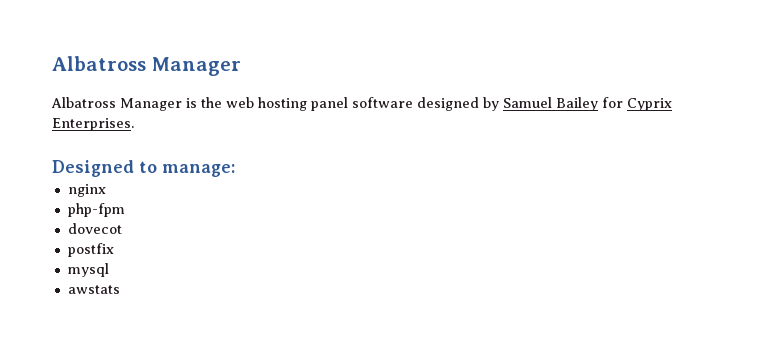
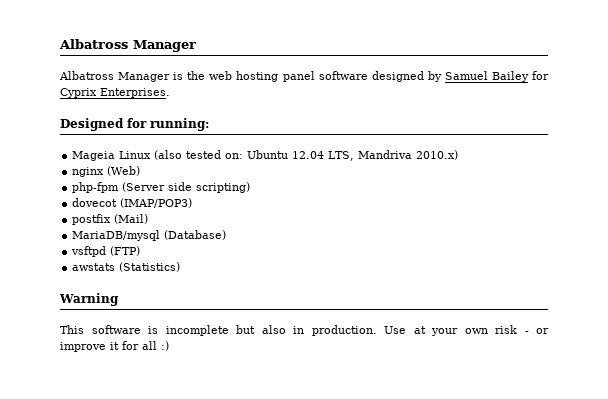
[139,161,235,177] to manage: -> [127,118,209,131] [72,150,459,161] for running: // Mageia Linux (also tested on: Ubuntu 12.04 LTS, Mandriva 2010.x)
(106, 190) none -> [107,166,141,176] (Web)
(125, 210) none -> [122,182,251,193] (Server side scripting)
(122, 228) none -> [120,198,193,208] (IMAP/POP3)
[67,263,109,277] [67,285,120,294] // mysql // awstats -> [114,214,149,224] [72,230,227,241] [71,246,141,257] [72,262,181,272] [59,293,119,306] [60,325,549,336] [60,341,169,352] (Mail) // MariaDB/mysql (Database) // vsftpd (FTP) // awstats (Statistics) // Warning // This software is incomplete but also in production. Use at your own risk - or improve it for all :)

